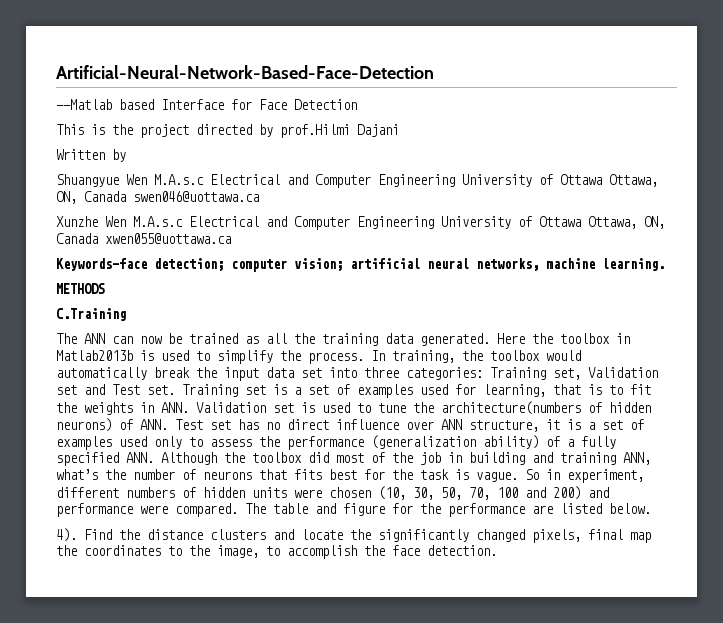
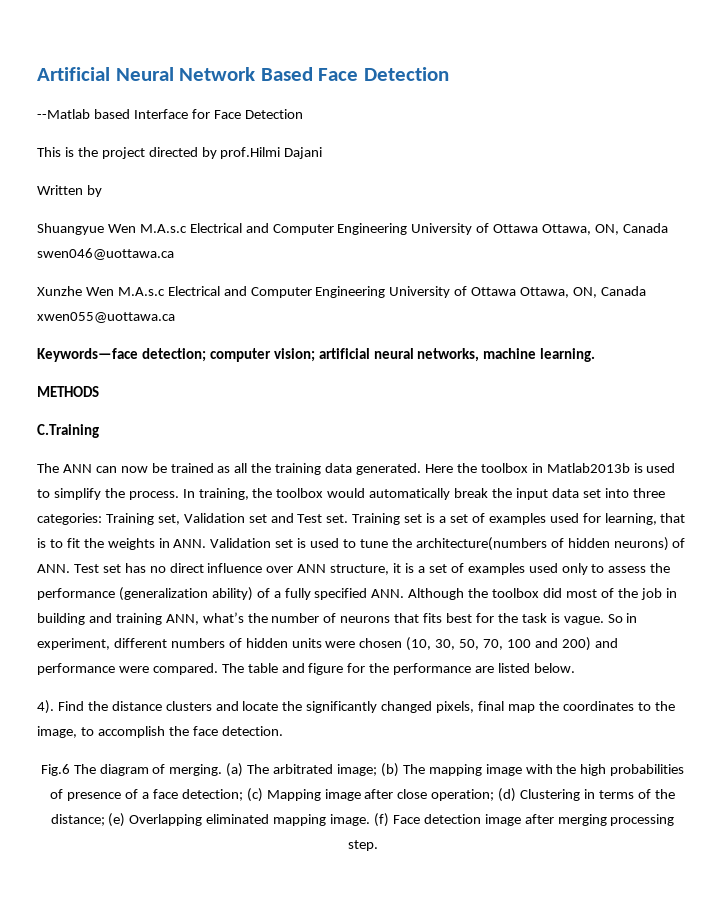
[56,65,434,79] Artificial-Neural-Network-Based-Face-Detection -> [37,67,449,81] Artificial Neural Network Based Face Detection
(497, 550) none -> [40,763,685,777] [50,788,675,802] [50,813,675,827] [347,840,378,851] // Fig.6 The diagram of merging. (a) The arbitrated image; (b) The mapping image with the high probabilities of presence of a face detection; (c) Mapping image after close operation; (d) Clustering in terms of the distance; (e) Overlapping eliminated mapping image. (f) Face detection image after merging processing step.

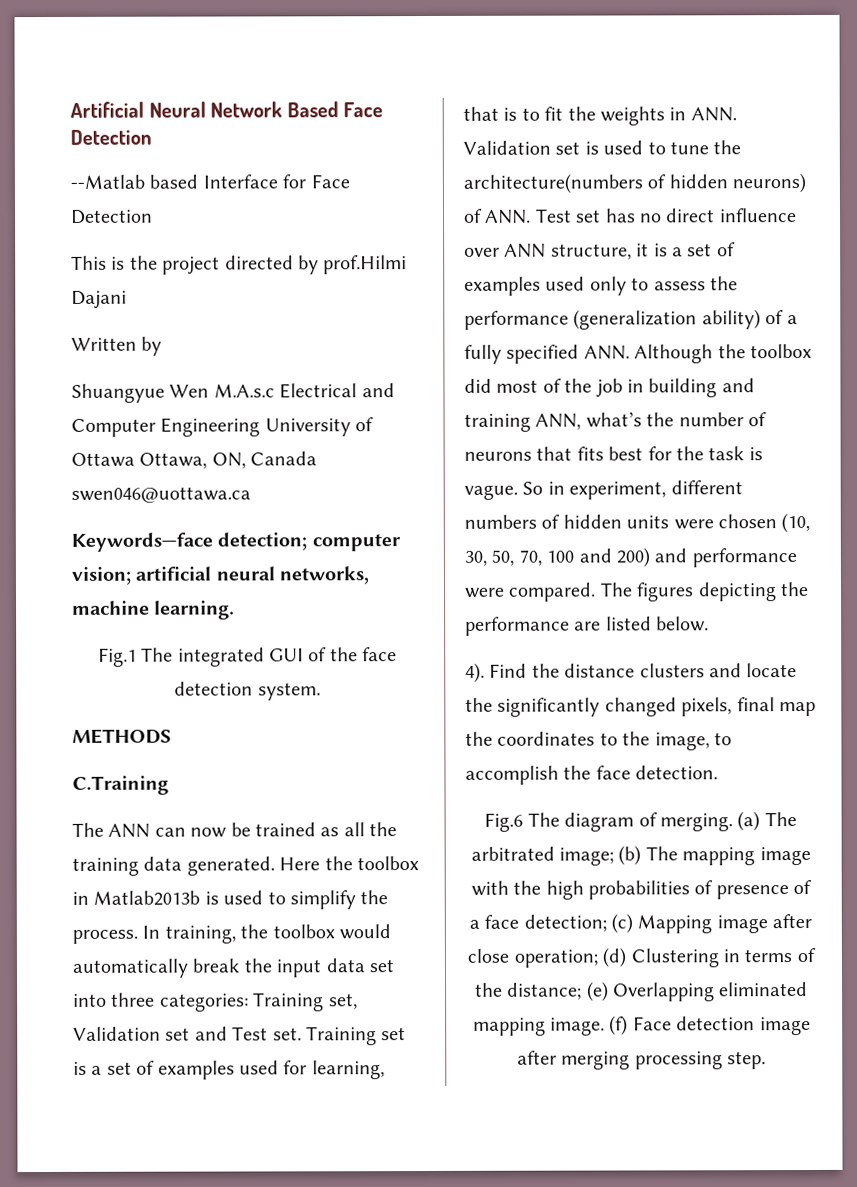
[37,286,646,298] [37,312,175,323] // Xunzhe Wen M.A.s.c Electrical and Computer Engineering University of Ottawa Ottawa, ON, Canada xwen055@uottawa.ca -> (251, 494) none
(596, 355) none -> [97,647,398,667] [174,681,321,701] // Fig.1 The integrated GUI of the face detection system.
[247,663,366,675] table and figure for -> [636,582,777,602] figures depicting

